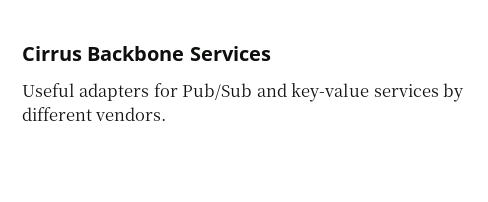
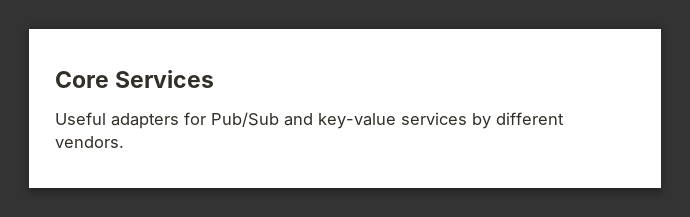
[22,46,185,61] Cirrus Backbone -> [55,71,109,88] Core

